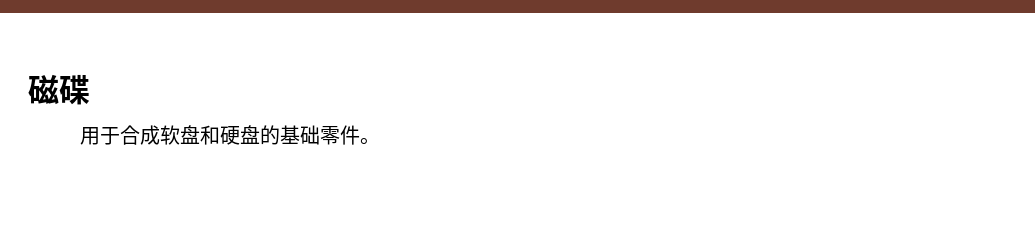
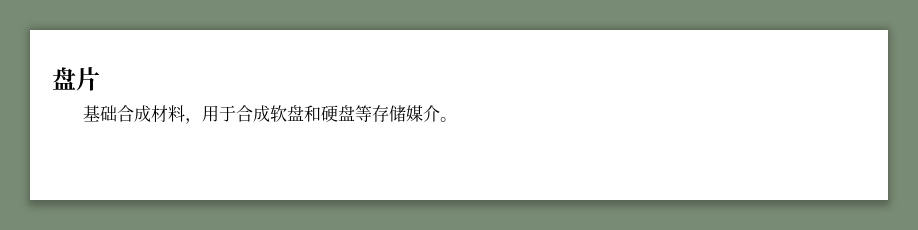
[28,74,90,105] 磁碟 // -> [52,67,100,91] [83,105,203,124] 盘片 // 基础合成材料，
[259,125,360,145] 的基础零件 -> [355,105,441,122] 等存储媒介

